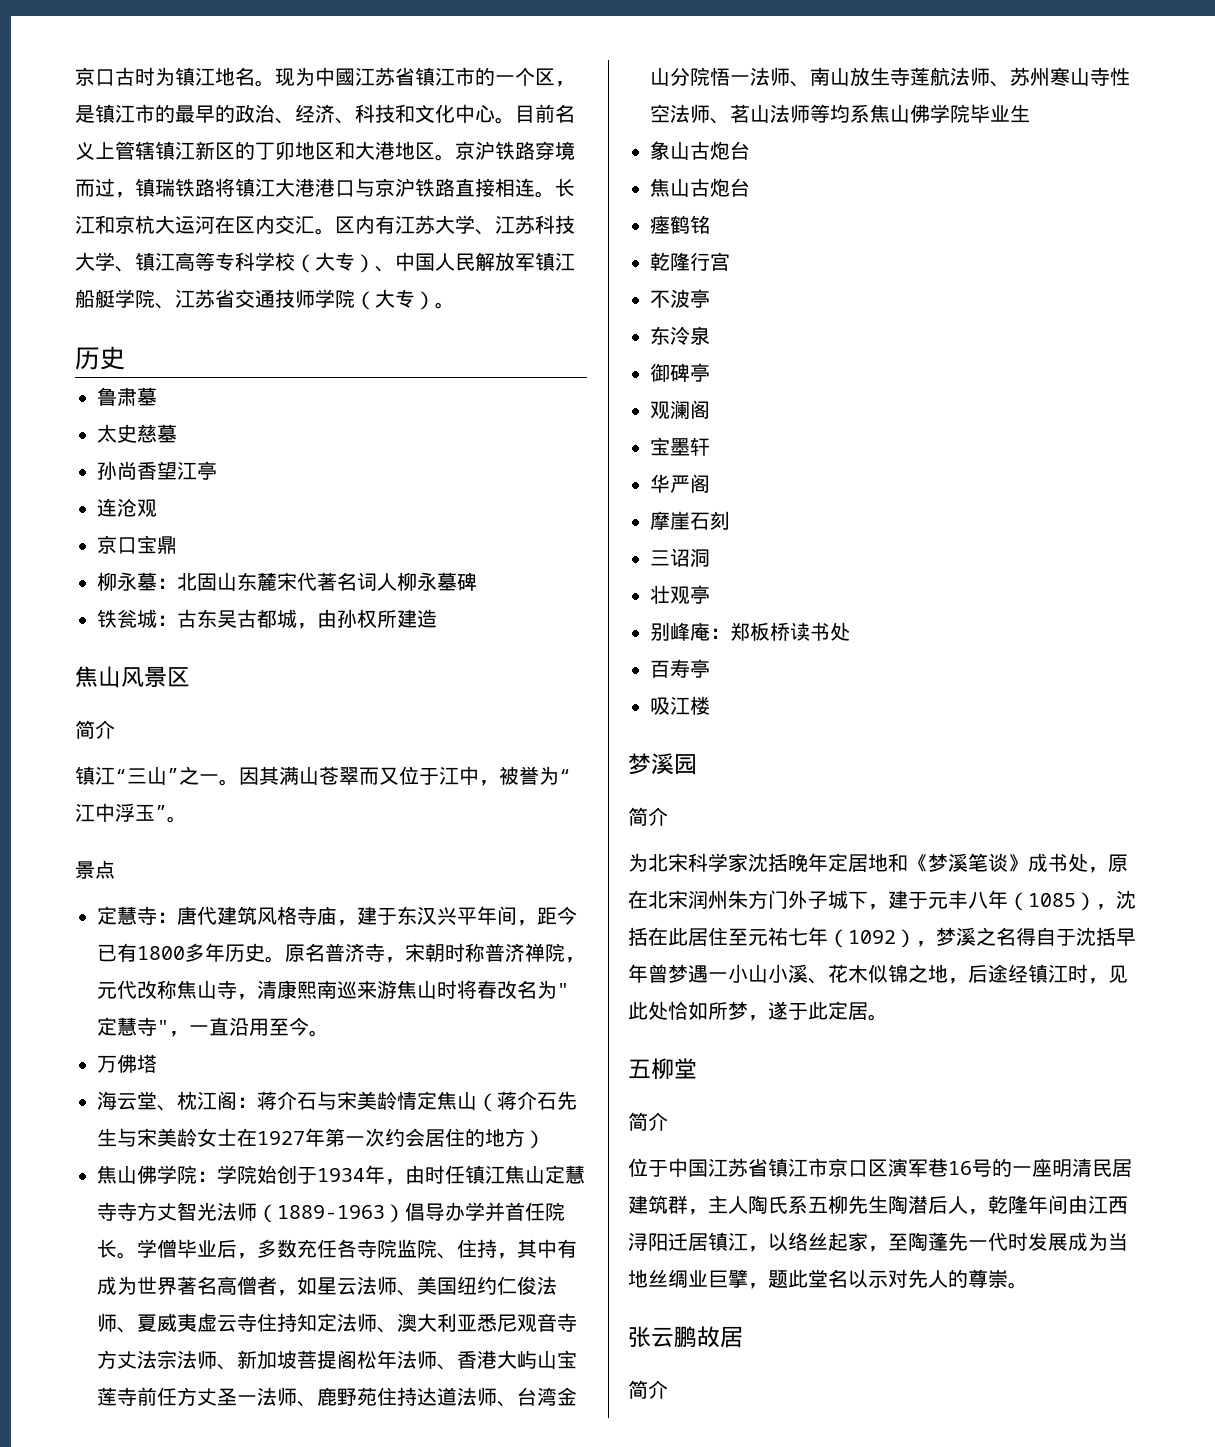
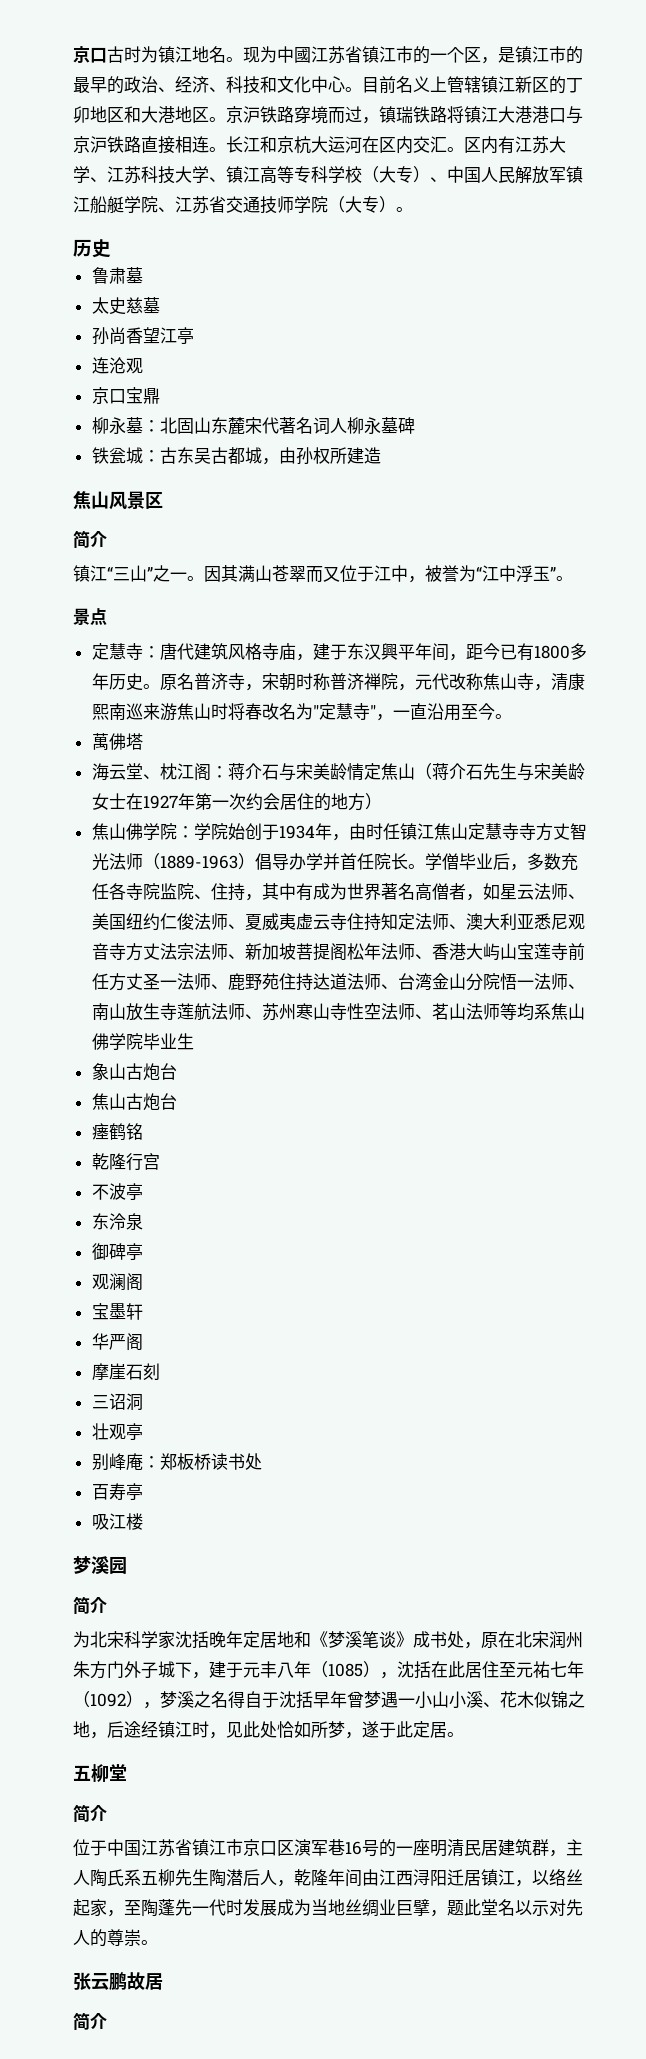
[437,907,457,925] 兴 -> [380,643,398,660] 興
[97,1055,117,1073] 万 -> [91,733,109,750] 萬

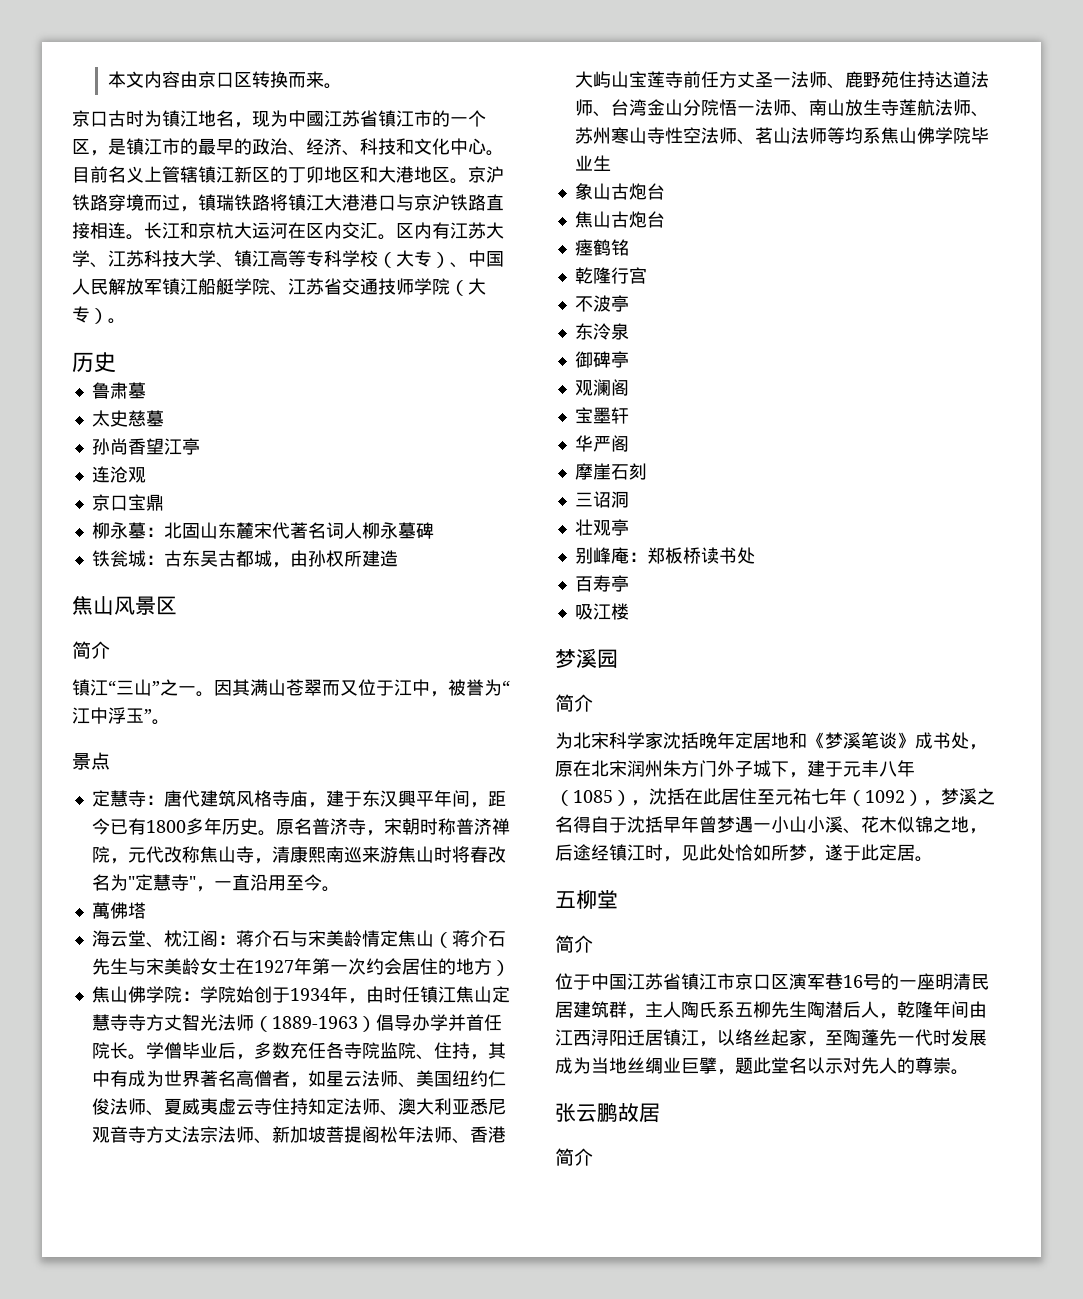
(73, 54) none -> [107,71,342,89] 本文内容由京口区转换而来。 //
[226,57,243,62] 。 -> [234,122,252,128] ，

